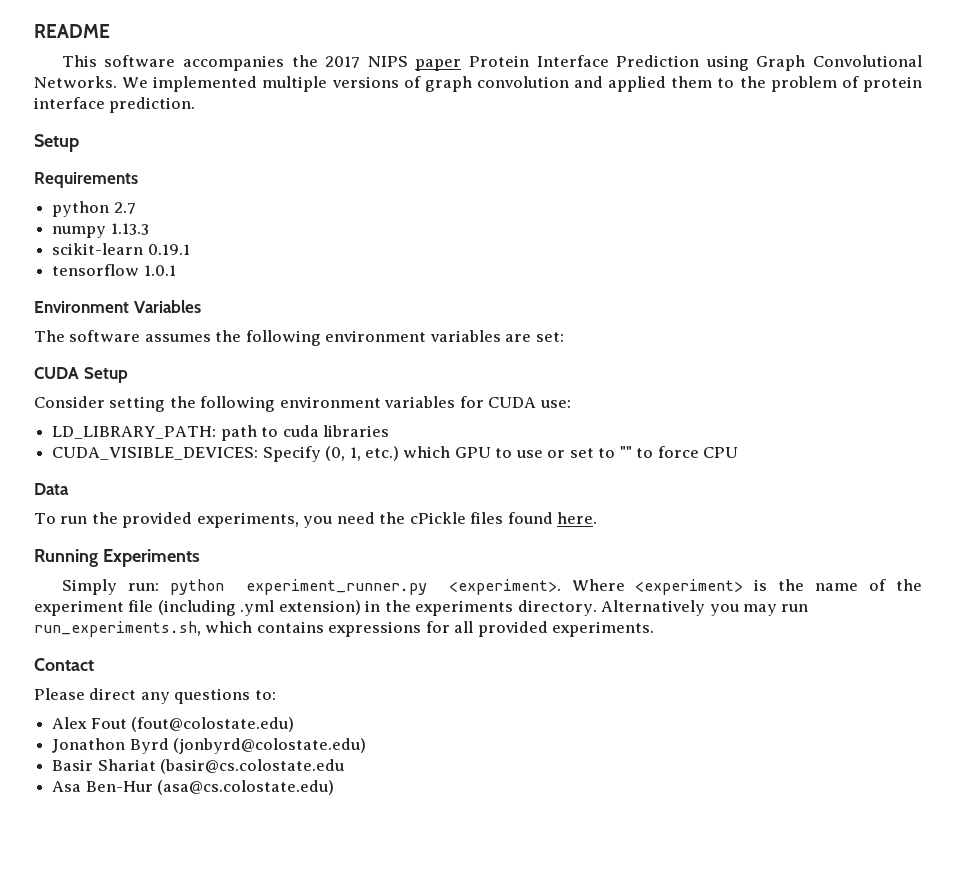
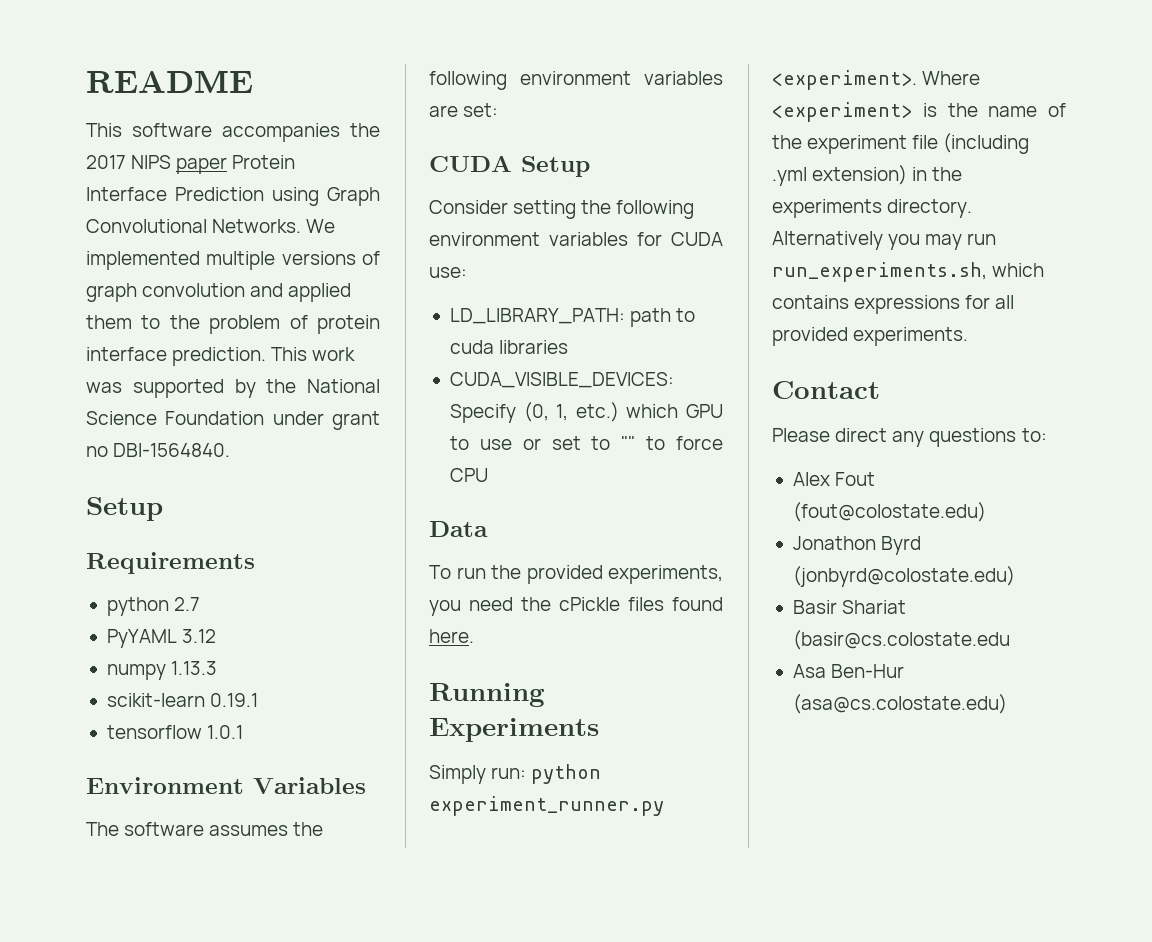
(196, 105) none -> [271,347,356,361] [86,379,380,398] [86,411,380,430] [86,443,231,457] This work was supported by the National Science Foundation under grant no DBI-1564840.
(136, 208) none -> [106,629,217,648] // PyYAML 3.12

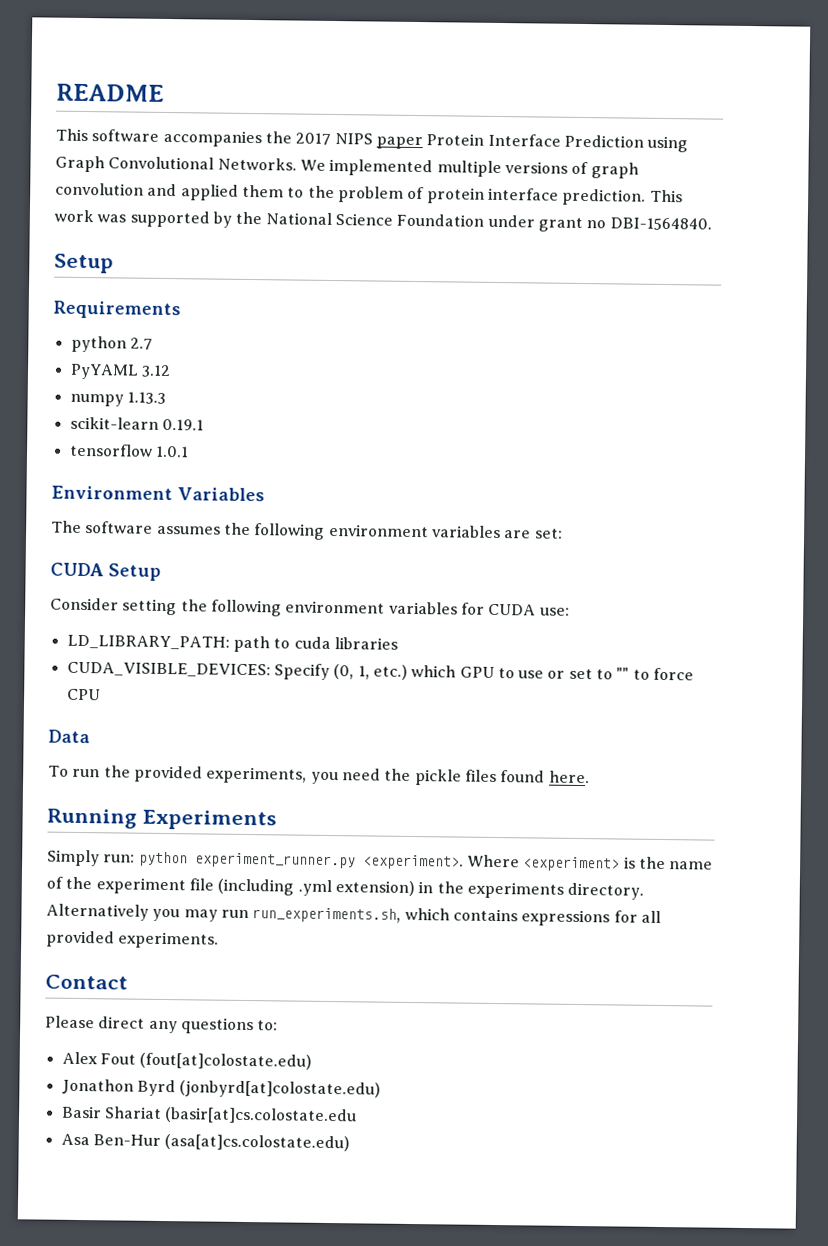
[559,597,620,611] cPickle -> [414,769,462,786] pickle
[792,502,986,522] (fout@colostate.edu) -> [139,1052,313,1070] (fout[at]colostate.edu)
[792,566,1015,587] (jonbyrd@colostate.edu) -> [179,1080,382,1099] (jonbyrd[at]colostate.edu)
[792,630,1010,650] (basir@cs.colostate.edu -> [164,1107,358,1125] (basir[at]cs.colostate.edu
[792,694,1007,714] (asa@cs.colostate.edu) -> [164,1134,351,1152] (asa[at]cs.colostate.edu)

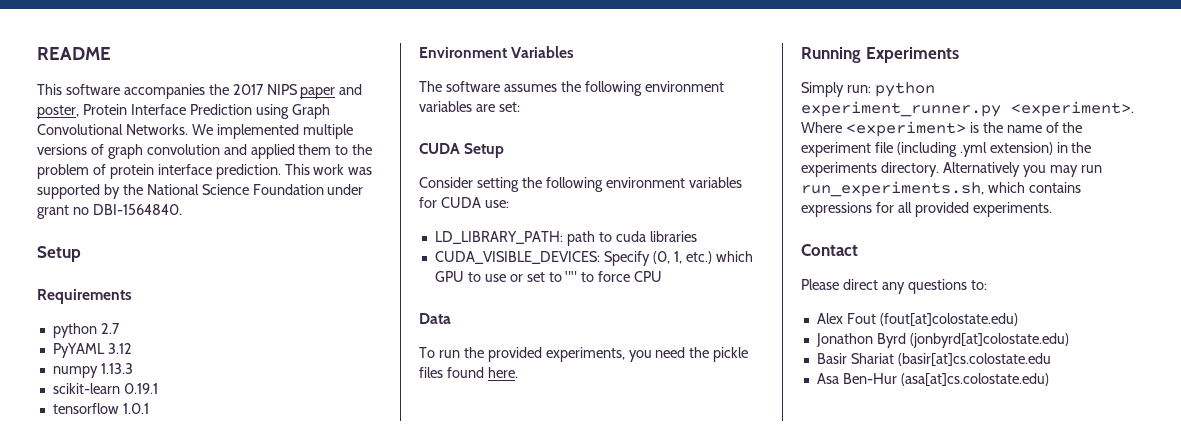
(423, 143) none -> [339,84,363,95] [37,105,79,119] and poster,

